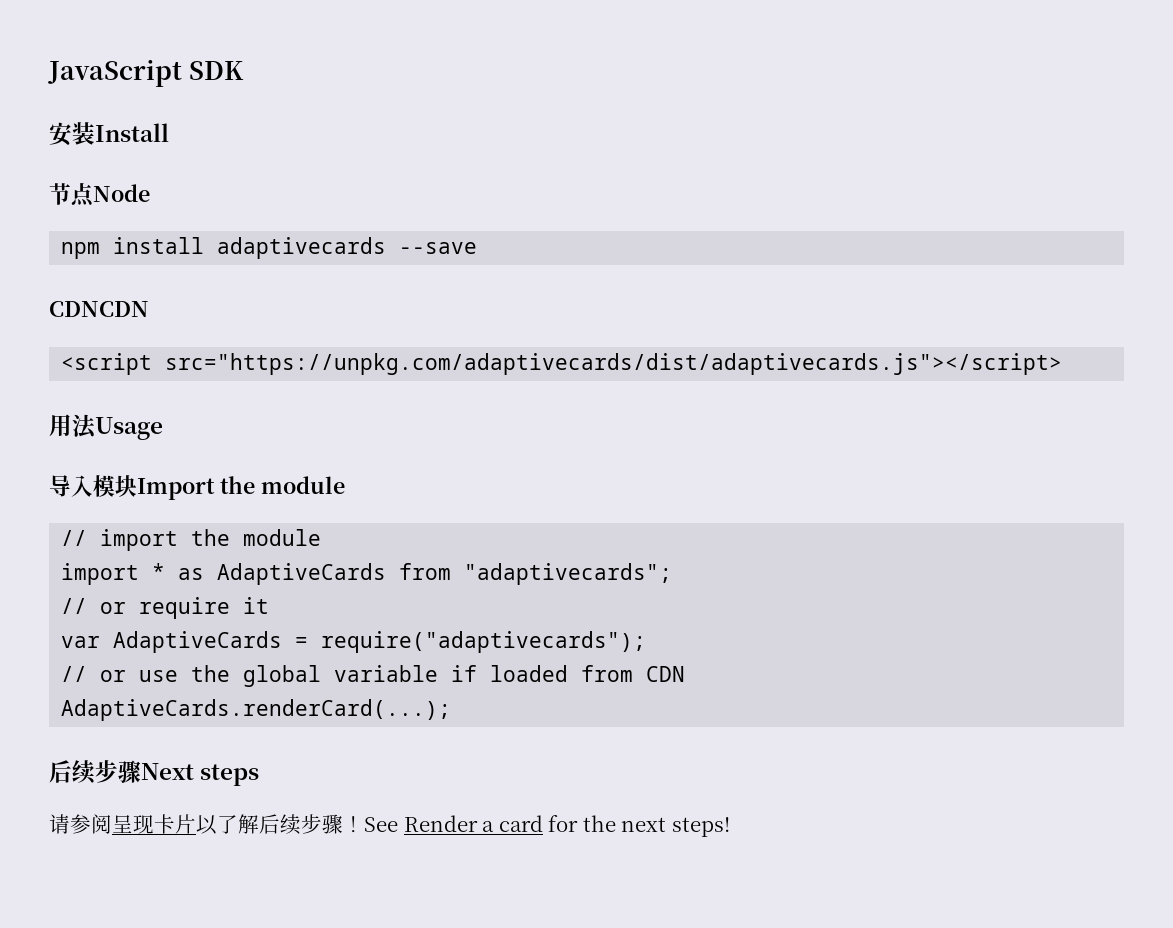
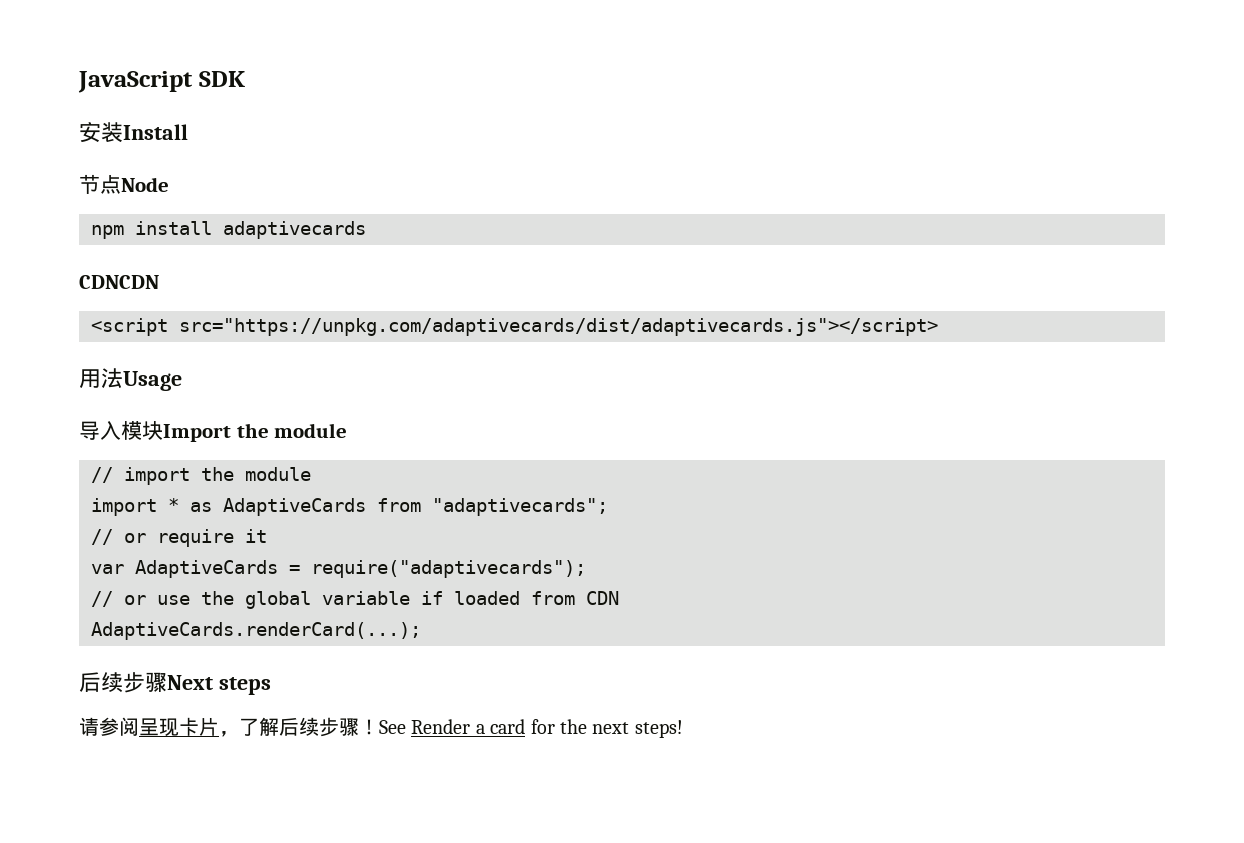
[399,242,478,254] --save -> (366, 230) none
[196,815,217,835] 以 -> [219,731,239,737] ，

